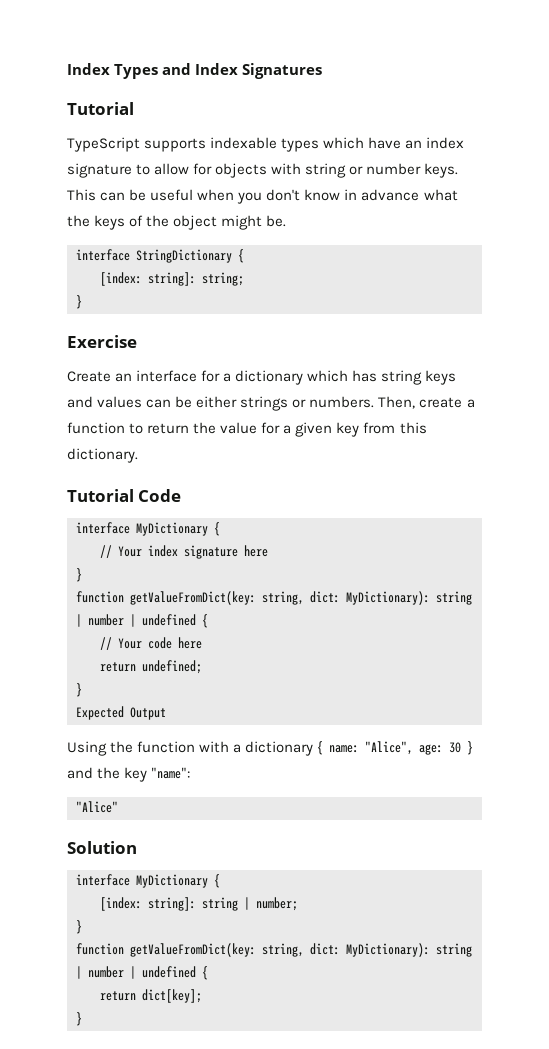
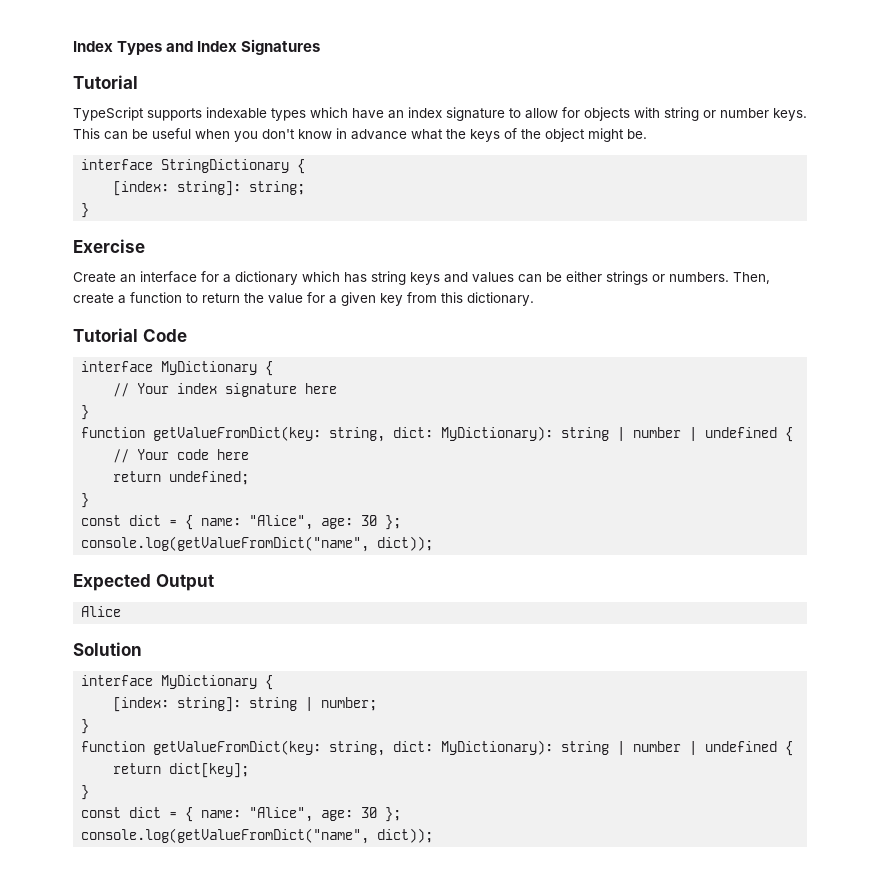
[76,706,166,720] [67,741,474,756] [67,767,191,782] [76,801,118,813] Expected Output // Using the function with a dictionary { name: "Alice", age: 30 } and the key "name": // "Alice" -> [81,515,402,530] [81,536,434,552] [73,574,214,591] [81,606,122,617] const dict = { name: "Alice", age: 30 }; // console.log(getValueFromDict("name", dict)); // Expected Output // Alice
(82, 1019) none -> [81,807,402,822] [81,828,434,844] // const dict = { name: "Alice", age: 30 }; // console.log(getValueFromDict("name", dict));

